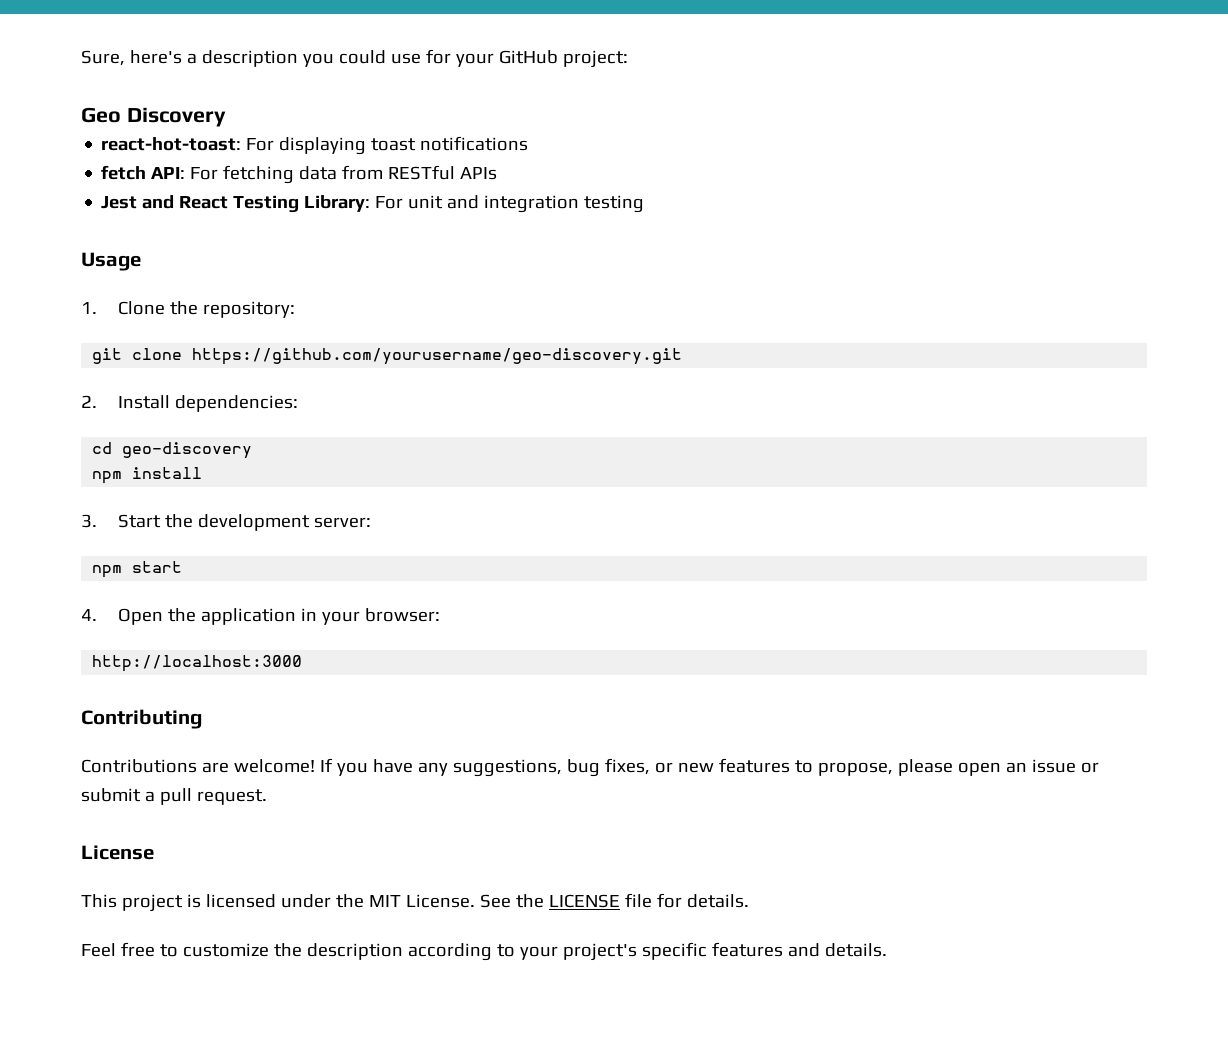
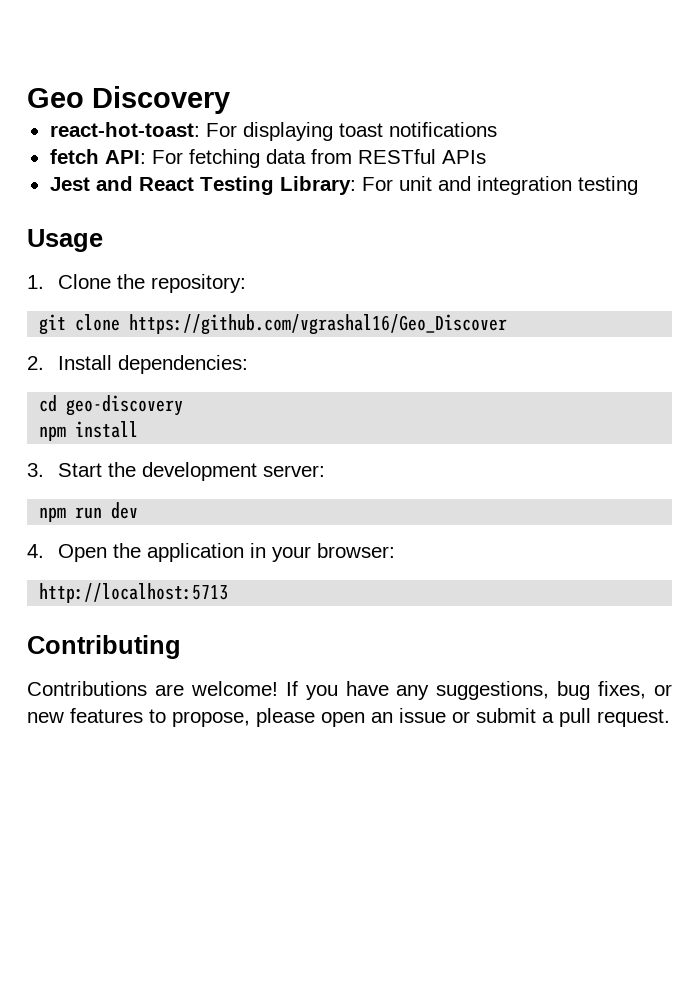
[81,49,628,68] Sure, here's a description you could use for your GitHub project: // -> (27, 98) none
[192,348,683,365] https://github.com/yourusername/geo-discovery.git -> [129,314,508,335] https://github.com/vgrashal16/Geo_Discover
[132,561,183,573] start -> [75,502,139,519] run dev
[92,655,303,672] http://localhost:3000 -> [39,583,229,603] http://localhost:5713
[81,845,154,860] [81,893,749,912] [81,942,887,961] // License // This project is licensed under the MIT License. See the LICENSE file for details. // Feel free to customize the description according to your project's specific features and details. -> (670, 718) none

